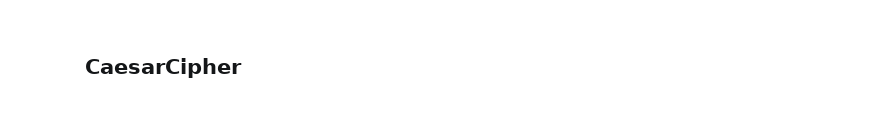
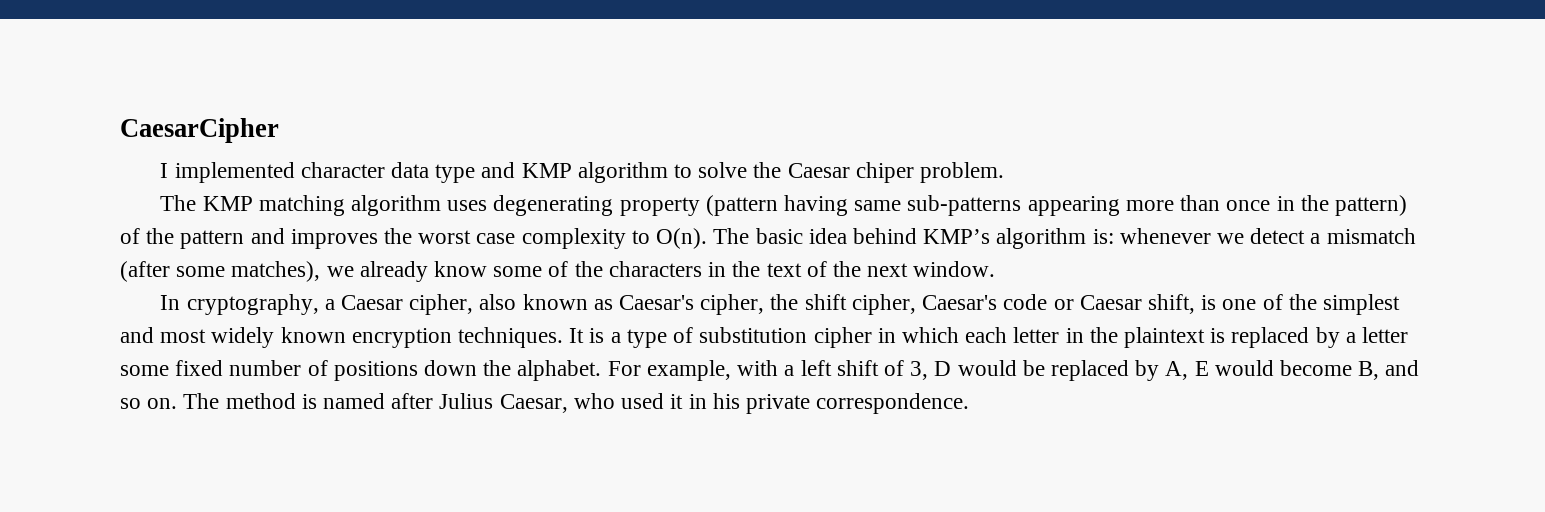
(242, 68) none -> [160,162,1005,183] [160,195,1407,216] [120,228,1416,249] [120,261,996,282] [160,294,1400,315] [120,327,1409,348] [120,360,1420,381] [120,393,970,414] // I implemented character data type and KMP algorithm to solve the Caesar chiper problem. // The KMP matching algorithm uses degenerating property (pattern having same sub-patterns appearing more than once in the pattern) of the pattern and improves the worst case complexity to O(n). The basic idea behind KMP’s algorithm is: whenever we detect a mismatch (after some matches), we already know some of the characters in the text of the next window. // In cryptography, a Caesar cipher, also known as Caesar's cipher, the shift cipher, Caesar's code or Caesar shift, is one of the simplest and most widely known encryption techniques. It is a type of substitution cipher in which each letter in the plaintext is replaced by a letter some fixed number of positions down the alphabet. For example, with a left shift of 3, D would be replaced by A, E would become B, and so on. The method is named after Julius Caesar, who used it in his private correspondence.

